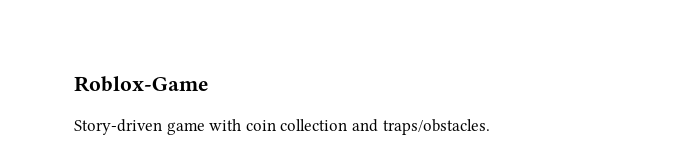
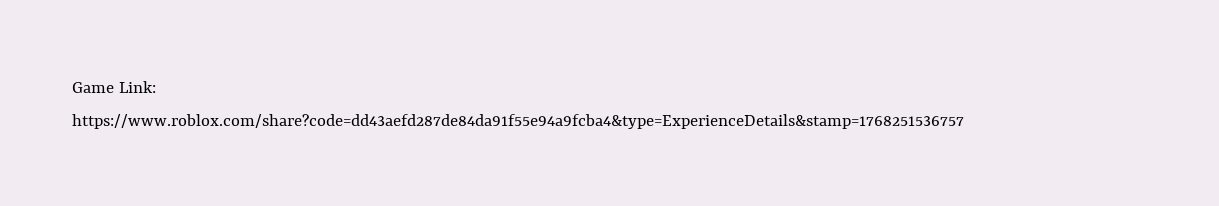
[74,76,209,92] [74,119,490,135] Roblox-Game // Story-driven game with coin collection and traps/obstacles. -> [72,81,156,93] [72,114,964,129] Game Link: // https://www.roblox.com/share?code=dd43aefd287de84da91f55e94a9fcba4&type=ExperienceDetails&stamp=1768251536757

